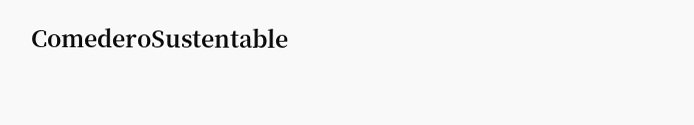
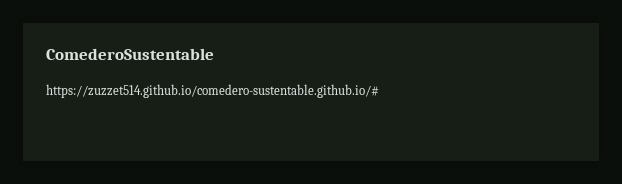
(289, 37) none -> [46,84,379,98] // https://zuzzet514.github.io/comedero-sustentable.github.io/#

